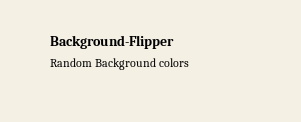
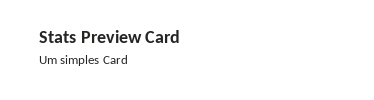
[50,35,174,49] [50,58,190,70] Background-Flipper // Random Background colors -> [39,30,181,43] [39,55,128,66] Stats Preview Card // Um simples Card

